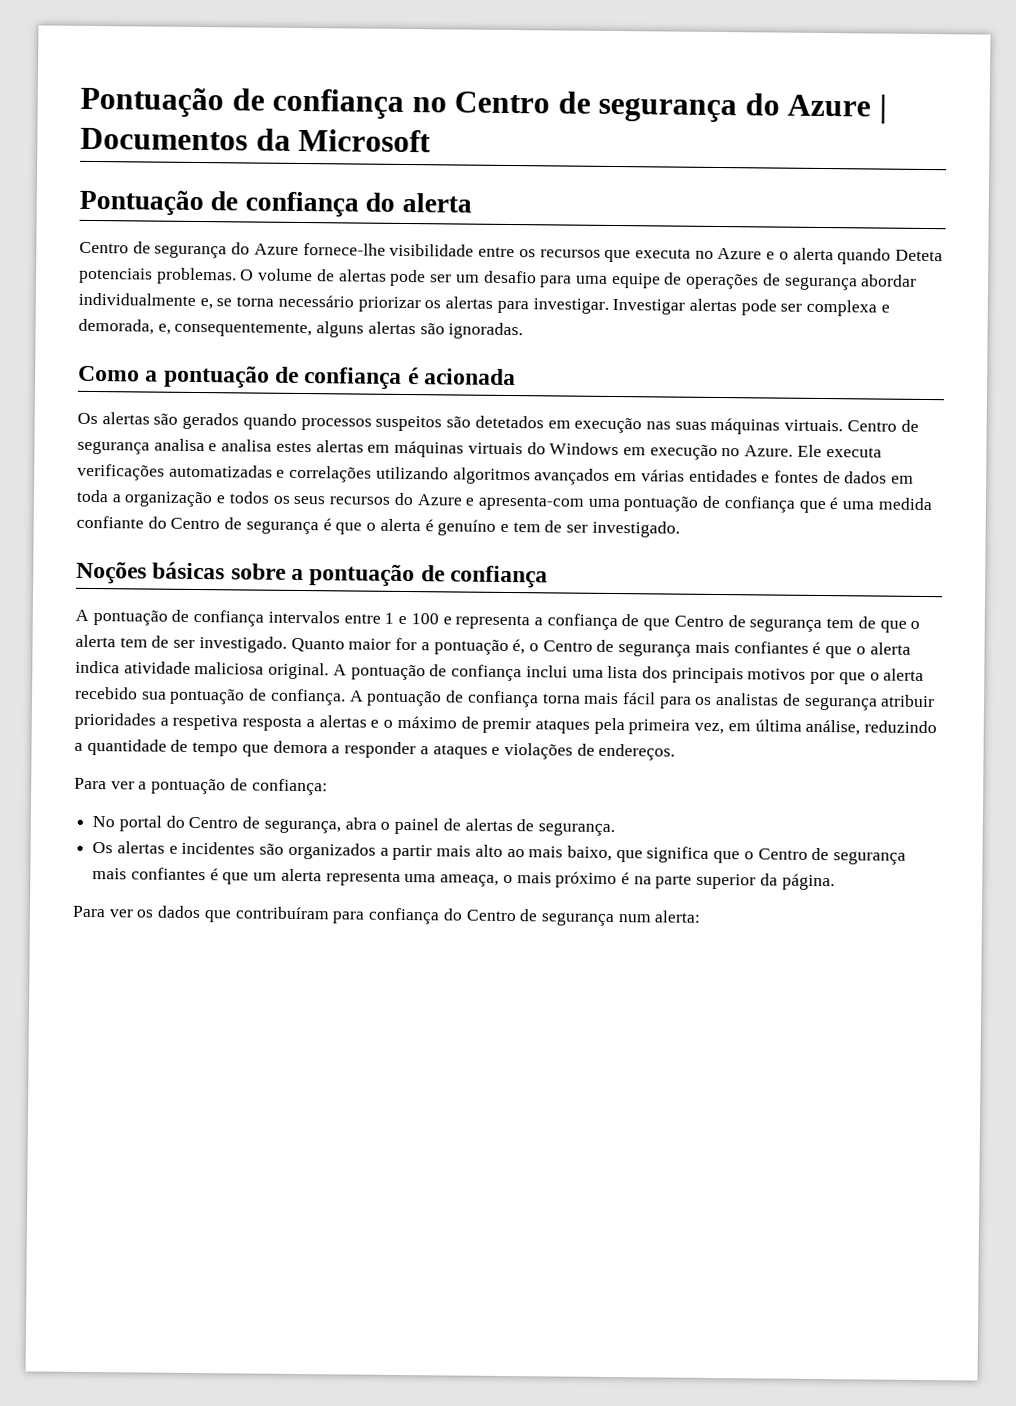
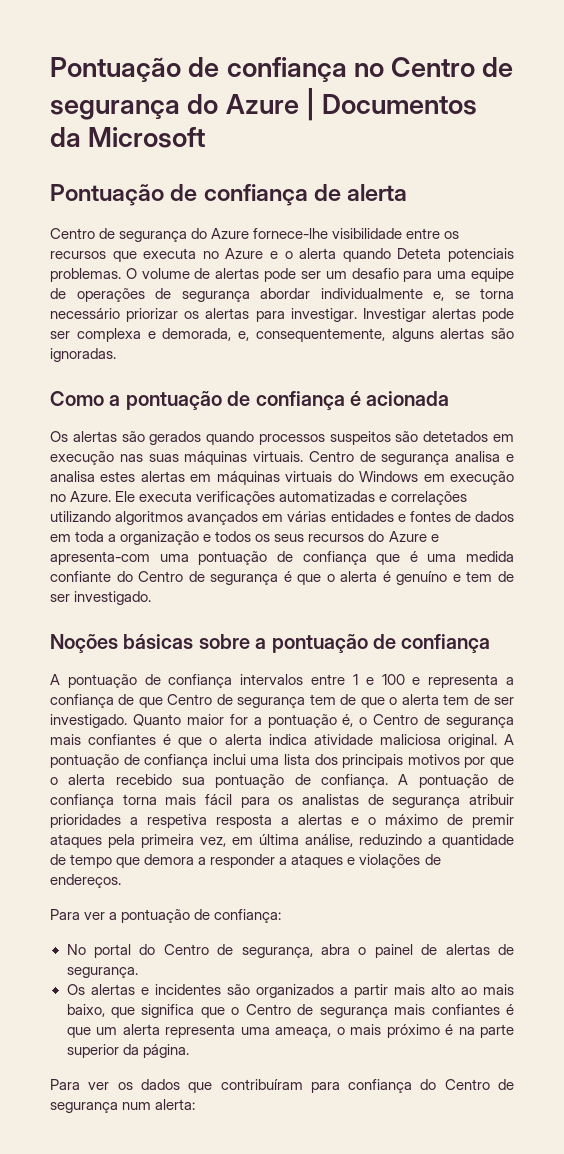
[365,192,396,212] do -> [314,184,342,201] de

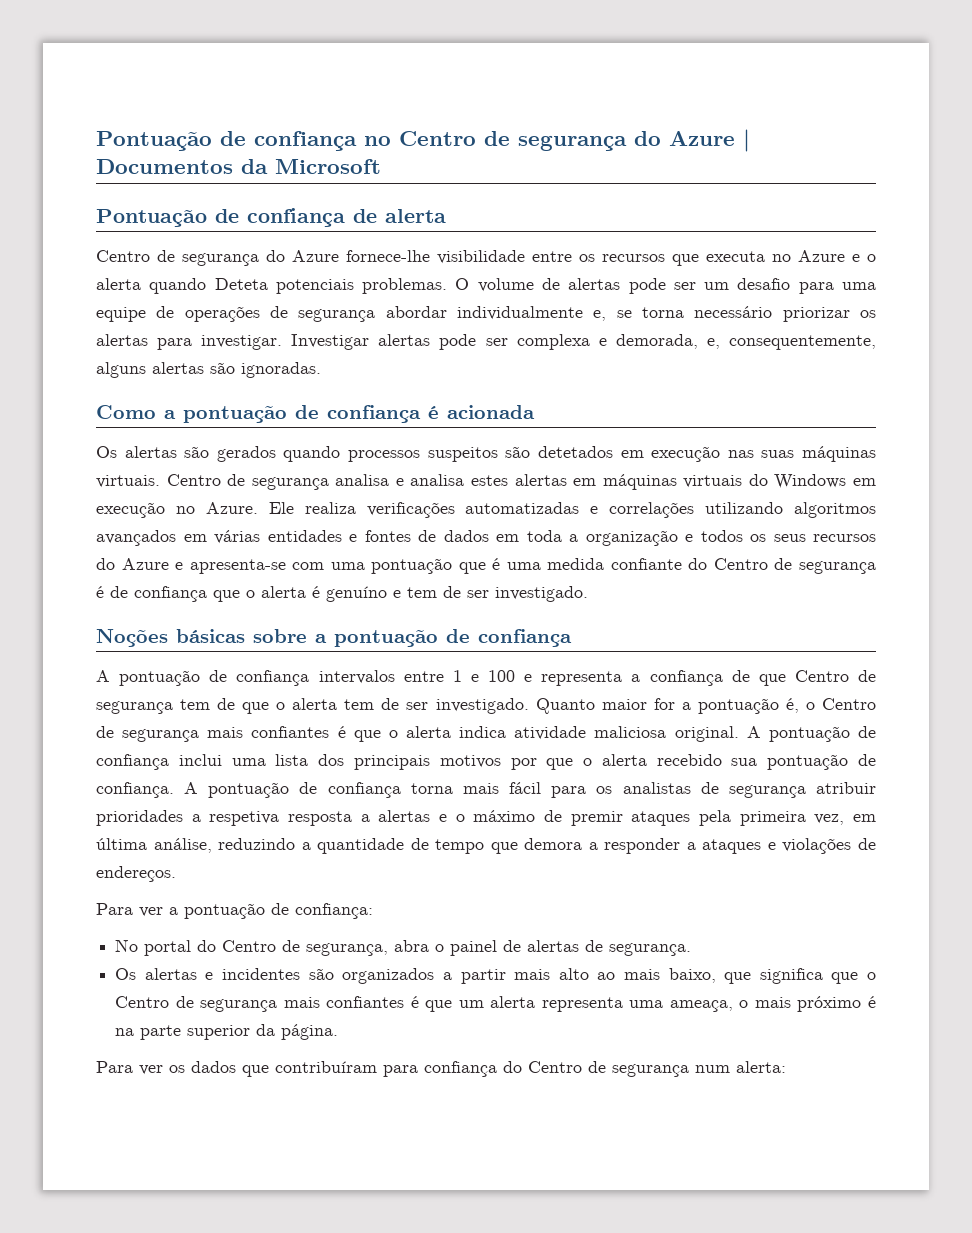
[139,491,193,502] executa -> [304,502,356,514] realiza
[50,551,367,565] apresenta-com uma pontuação de confiança -> [189,558,453,574] apresenta-se com uma pontuação
(292, 576) none -> [110,586,207,602] de confiança

